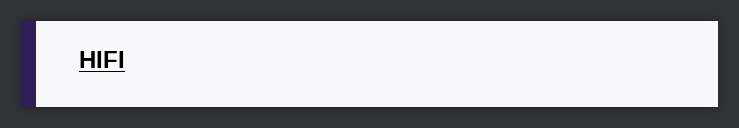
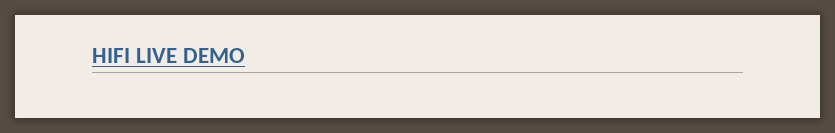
(125, 59) none -> [136,48,246,63] LIVE DEMO

